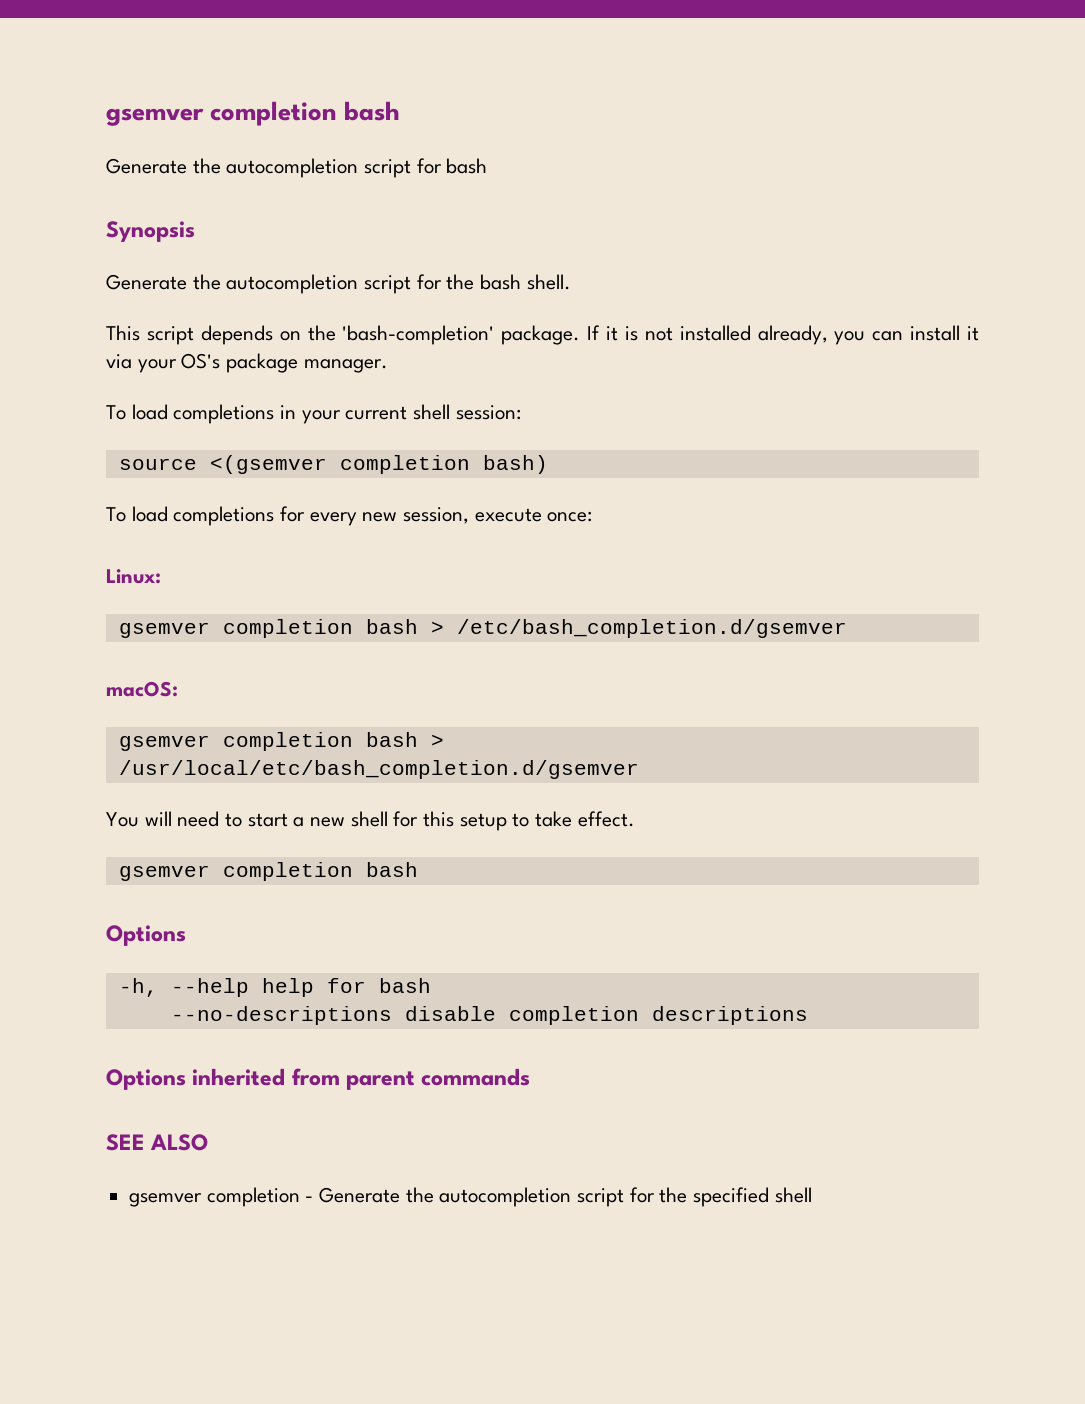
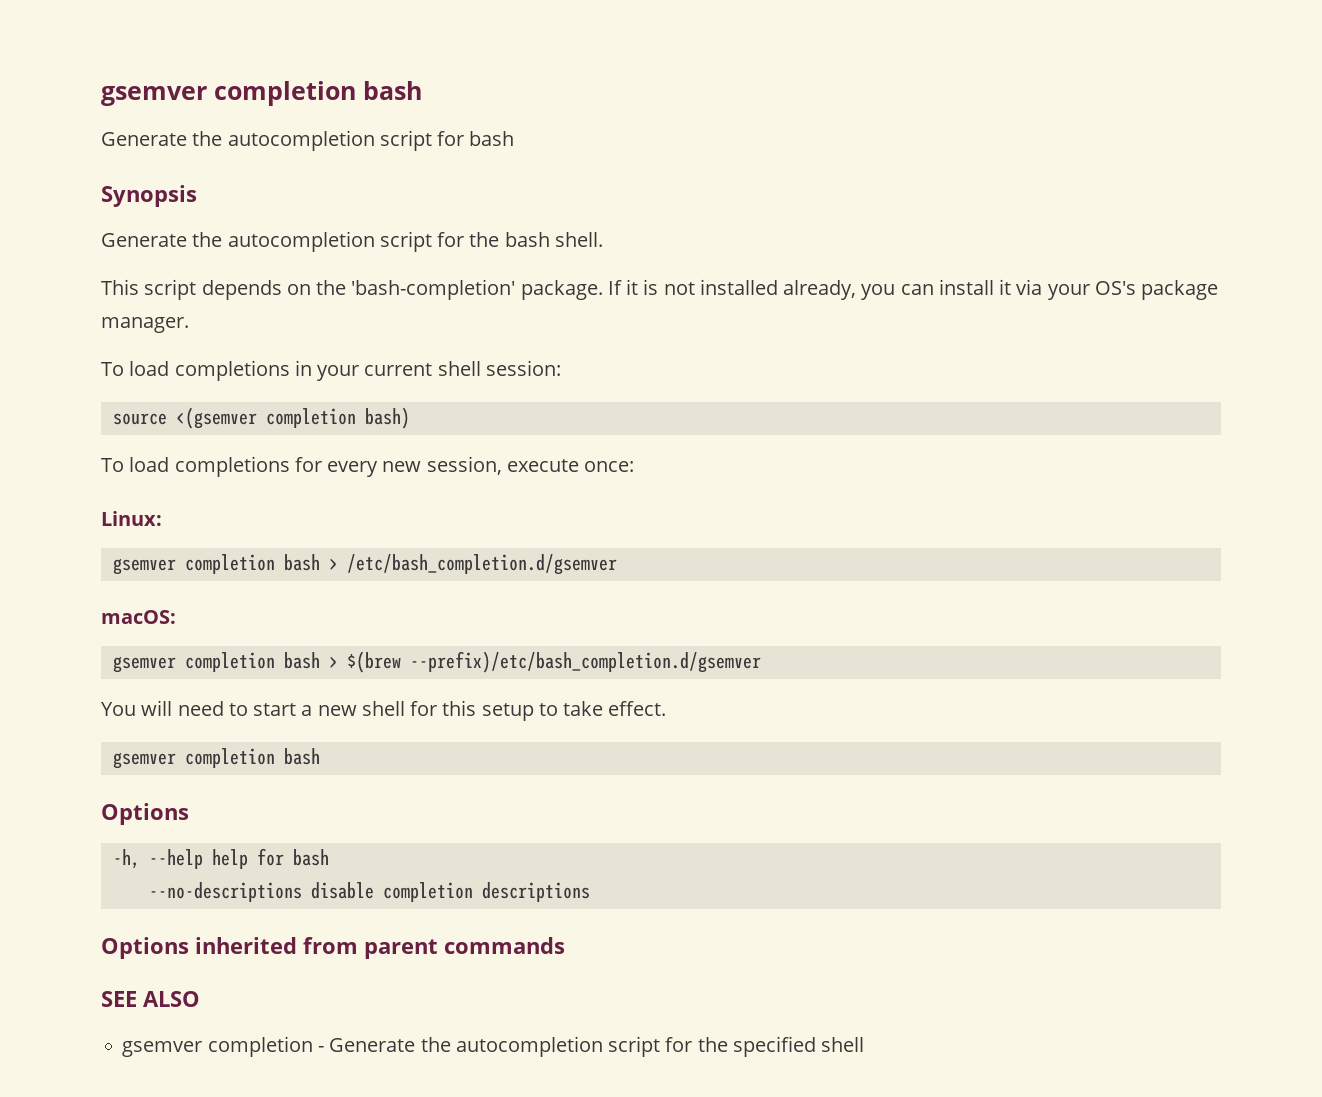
[118,760,639,779] /usr/local/etc/bash_completion.d/gsemver -> [346,651,761,673] $(brew --prefix)/etc/bash_completion.d/gsemver

